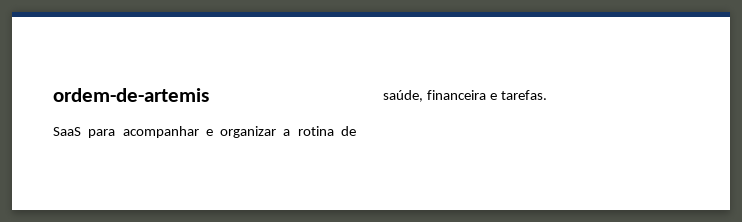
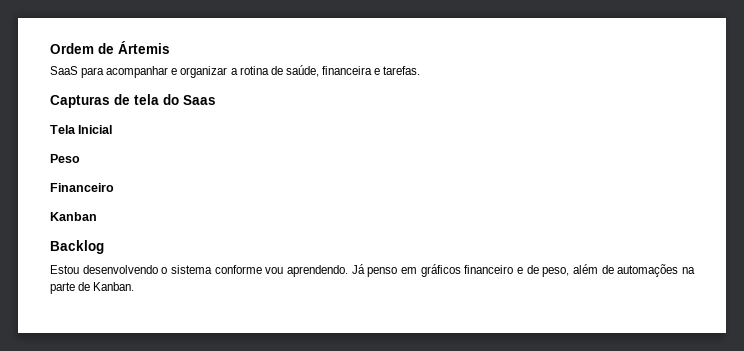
[53,88,209,102] ordem-de-artemis -> [50,41,170,54] Ordem de Ártemis
(547, 95) none -> [50,94,216,108] [50,125,113,134] [50,154,80,163] [50,183,114,192] [50,212,97,221] [50,240,104,254] [50,264,695,277] [50,282,135,294] // Capturas de tela do Saas // Tela Inicial // Peso // Financeiro // Kanban // Backlog // Estou desenvolvendo o sistema conforme vou aprendendo. Já penso em gráficos financeiro e de peso, além de automações na parte de Kanban.

